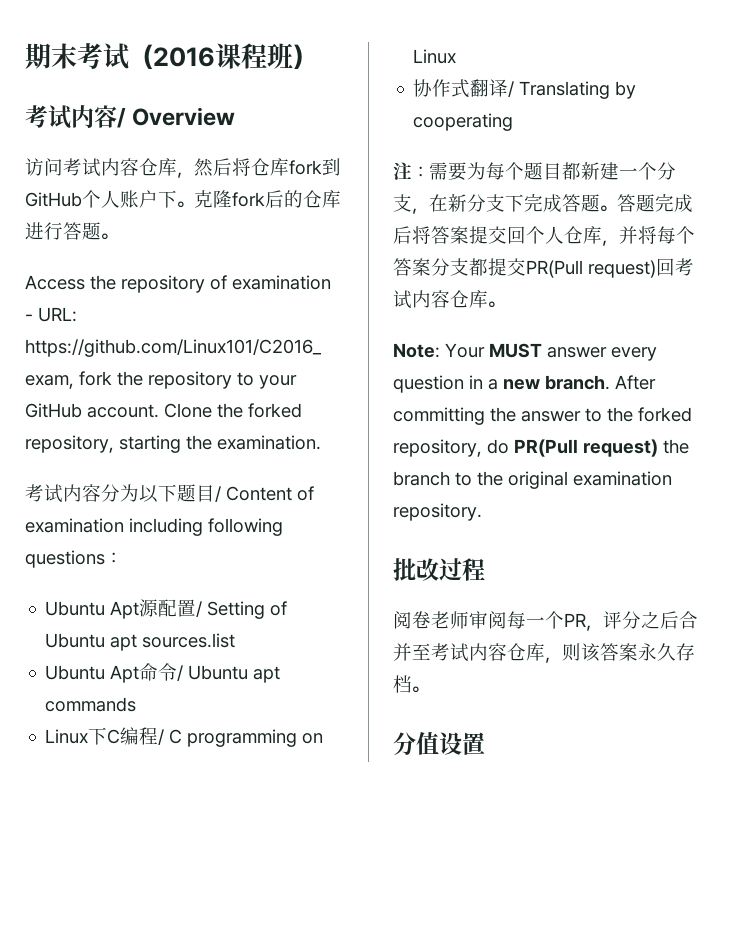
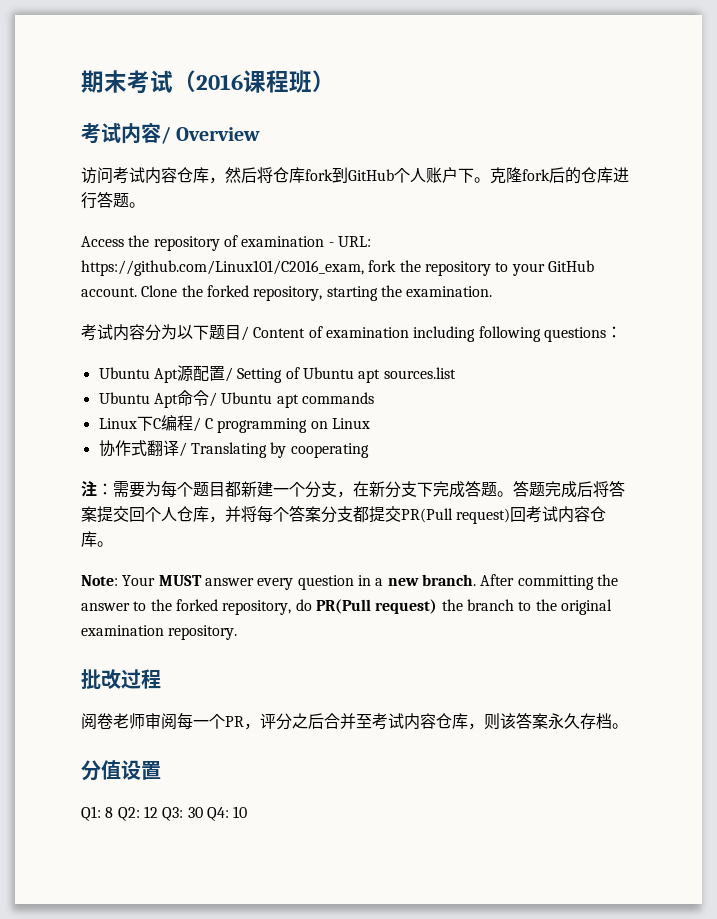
(485, 743) none -> [81,806,248,821] // Q1: 8 Q2: 12 Q3: 30 Q4: 10

